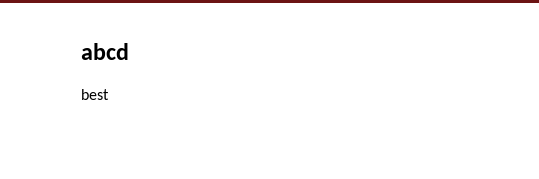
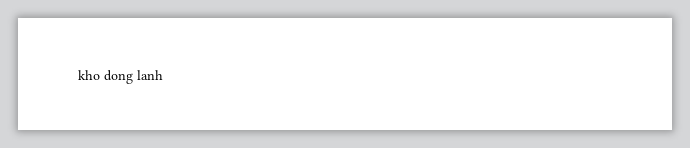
[81,43,129,60] [81,89,109,100] abcd // best -> [78,70,163,84] kho dong lanh

